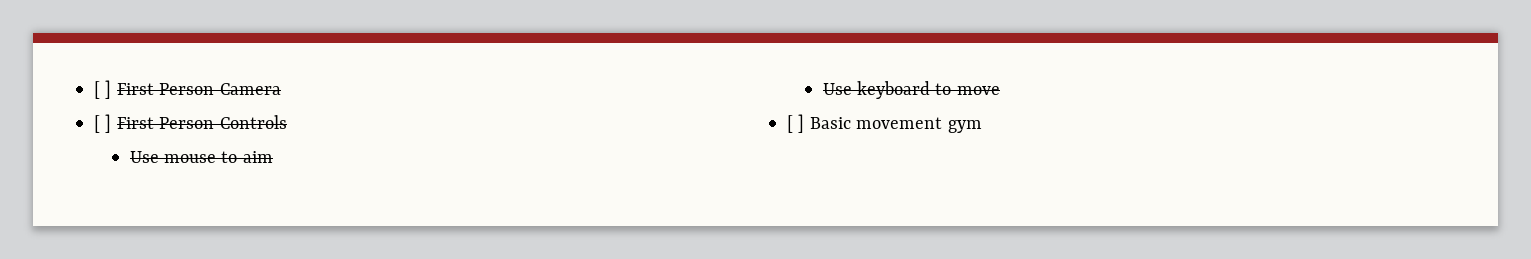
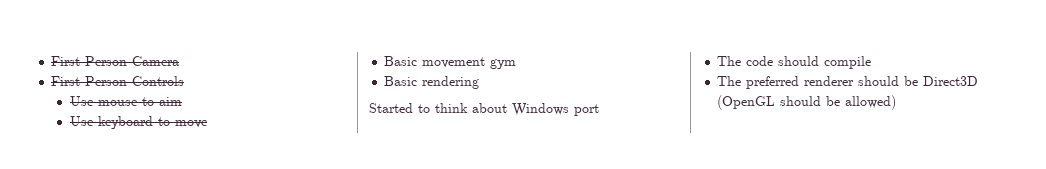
[94,80,112,99] [ ] -> (51, 61) none
[94,114,112,133] [ ] -> (180, 61) none
[787,114,805,133] [ ] -> (207, 124) none
(982, 126) none -> [384,76,480,89] [369,103,599,116] [717,56,872,69] [717,76,979,89] [717,95,897,110] // Basic rendering // Started to think about Windows port // The code should compile // The preferred renderer should be Direct3D (OpenGL should be allowed)

